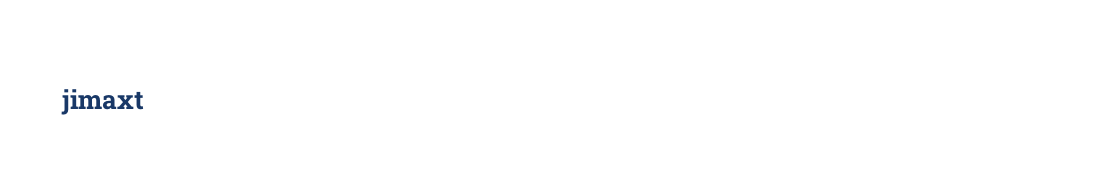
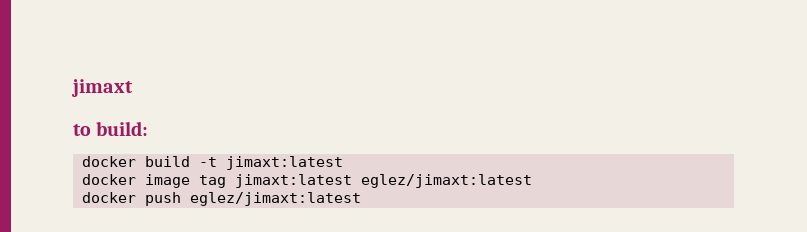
(144, 102) none -> [73,121,149,136] [82,156,344,170] [82,174,533,188] [82,192,362,206] // to build: // docker build -t jimaxt:latest // docker image tag jimaxt:latest eglez/jimaxt:latest // docker push eglez/jimaxt:latest

